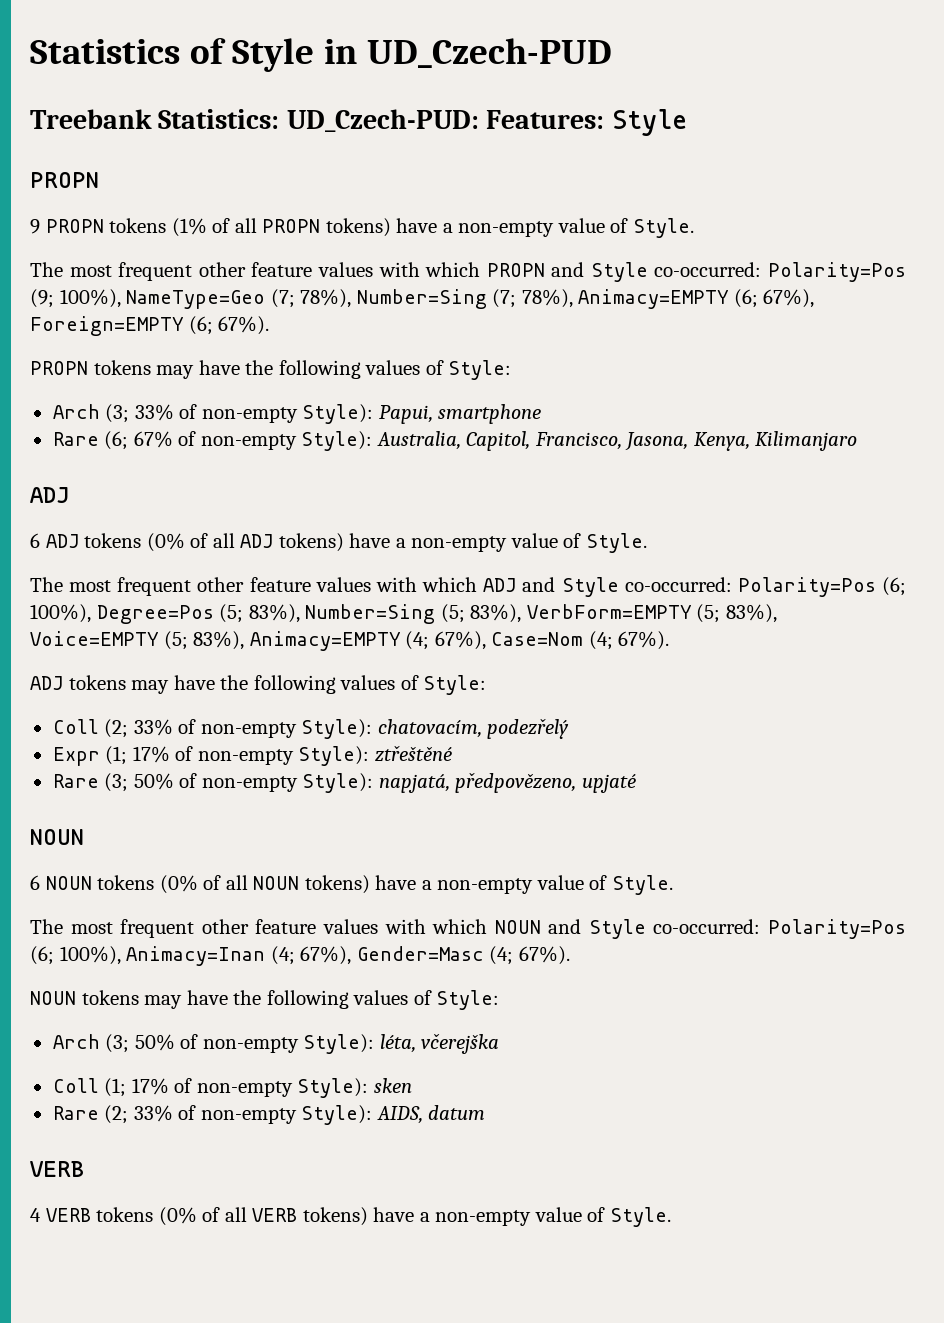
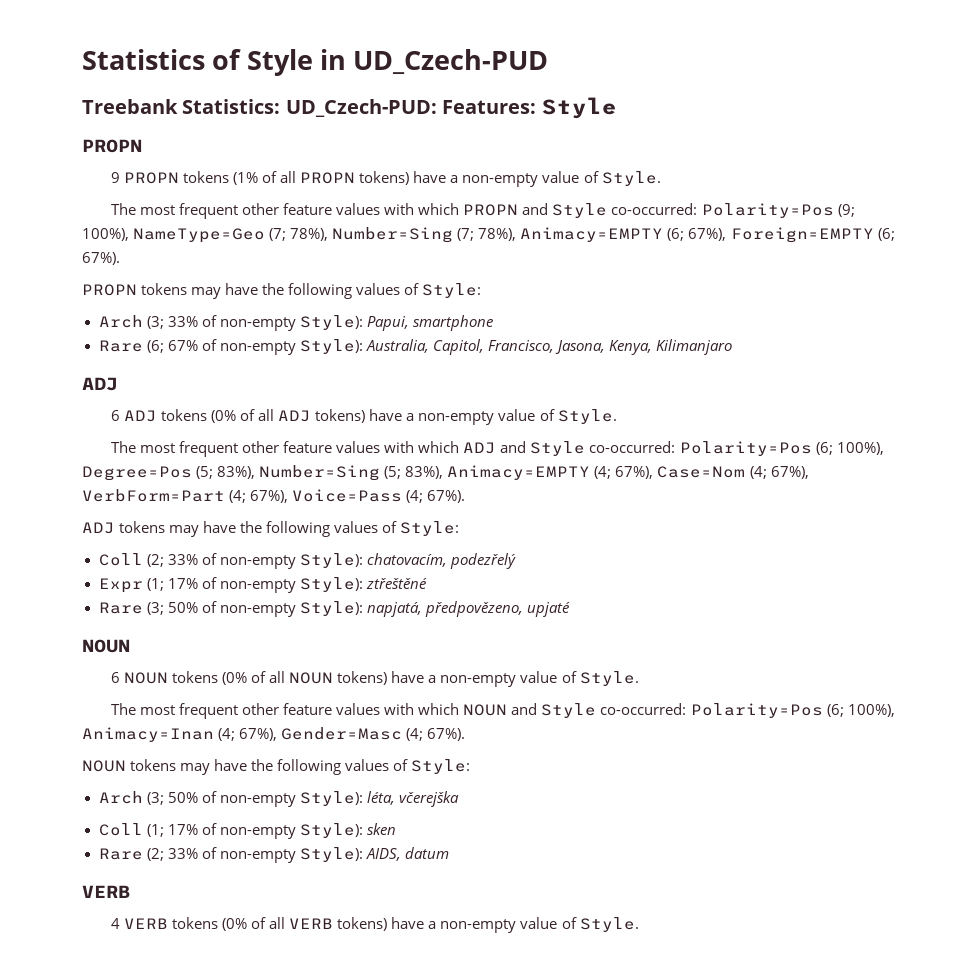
[526,604,777,623] [30,631,245,650] VerbForm=EMPTY (5; 83%), Voice=EMPTY (5; 83%), -> (444, 472) none
(613, 640) none -> [770,466,809,479] [82,489,424,503] 67%), VerbForm=Part (4; 67%), Voice=Pass (4;

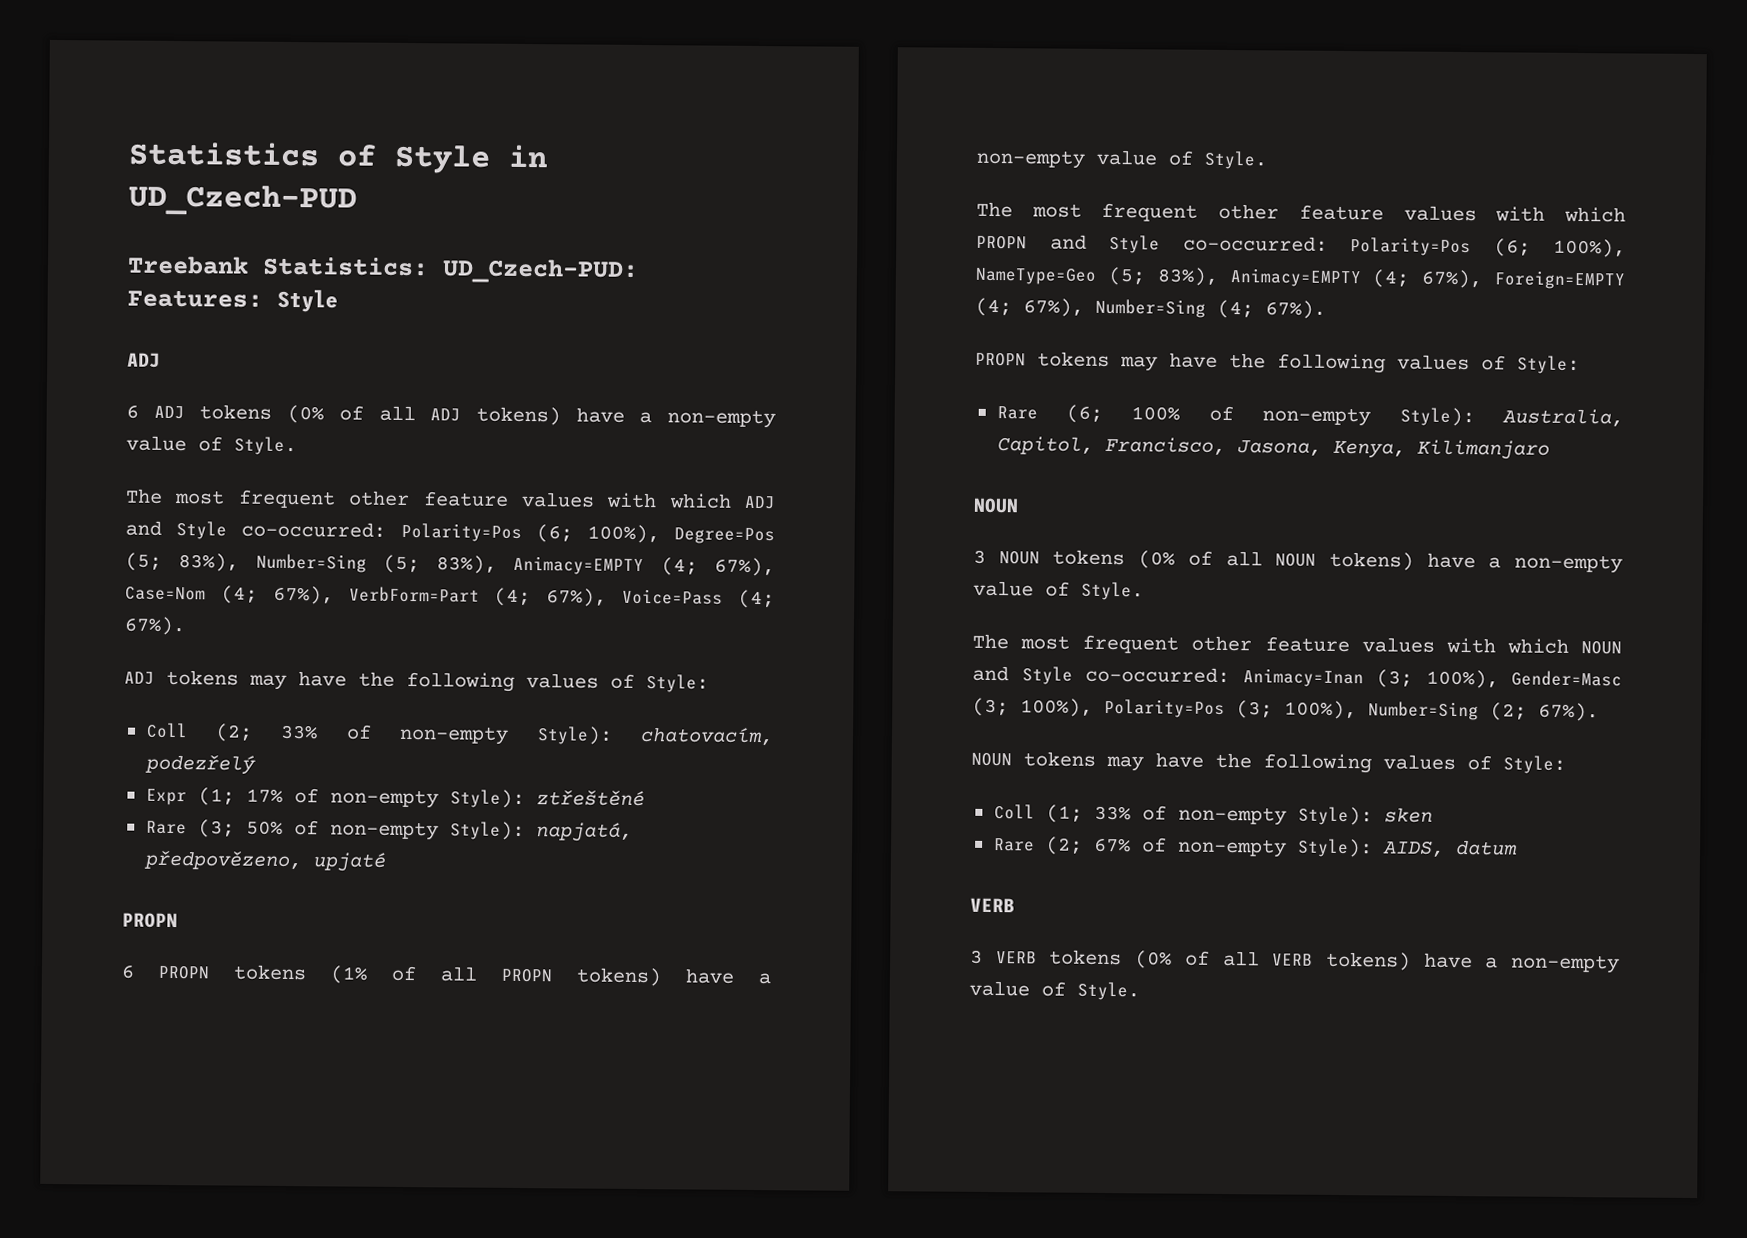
[82,139,142,153] [110,171,661,187] [110,203,855,219] [82,227,895,243] [82,252,120,265] [82,283,482,299] [98,315,493,331] [98,339,733,355] // PROPN // 9 PROPN tokens (1% of all PROPN tokens) have a non-empty value of Style. // The most frequent other feature values with which PROPN and Style co-occurred: Polarity=Pos (9; 100%), NameType=Geo (7; 78%), Number=Sing (7; 78%), Animacy=EMPTY (6; 67%), Foreign=EMPTY (6; 67%). // PROPN tokens may have the following values of Style: // Arch (3; 33% of non-empty Style): Papui, smartphone // Rare (6; 67% of non-empty Style): Australia, Capitol, Francisco, Jasona, Kenya, Kilimanjaro -> (338, 300) none
(570, 609) none -> [122,912,178,929] [121,964,771,987] [976,149,1268,170] [976,201,1626,223] [976,234,1626,258] [975,266,1626,290] [975,297,1326,319] [975,351,1580,375] [996,404,1624,427] [996,436,1550,460] // PROPN // 6 PROPN tokens (1% of all PROPN tokens) have a non-empty value of Style. // The most frequent other feature values with which PROPN and Style co-occurred: Polarity=Pos (6; 100%), NameType=Geo (5; 83%), Animacy=EMPTY (4; 67%), Foreign=EMPTY (4; 67%), Number=Sing (4; 67%). // PROPN tokens may have the following values of Style: // Rare (6; 100% of non-empty Style): Australia, Capitol, Francisco, Jasona, Kenya, Kilimanjaro
[110,672,120,683] 6 -> [973,549,986,564] 3
[690,703,895,718] [82,727,424,742] Polarity=Pos (6; 100%), Animacy=Inan (4; 67%), Gender=Masc (4; -> [1242,668,1622,689] [972,697,1527,721] Animacy=Inan (3; 100%), Gender=Masc (3; 100%), Polarity=Pos (3; 100%), Number=Sing (2;
[98,791,459,807] // Arch (3; 50% of non-empty Style): léta, včerejška -> (1566, 764) none
[167,824,198,835] 17% -> [1093,805,1131,821] 33%
[167,848,198,859] 33% -> [1093,837,1131,853] 67%
[110,918,120,929] 4 -> [970,949,983,964] 3

